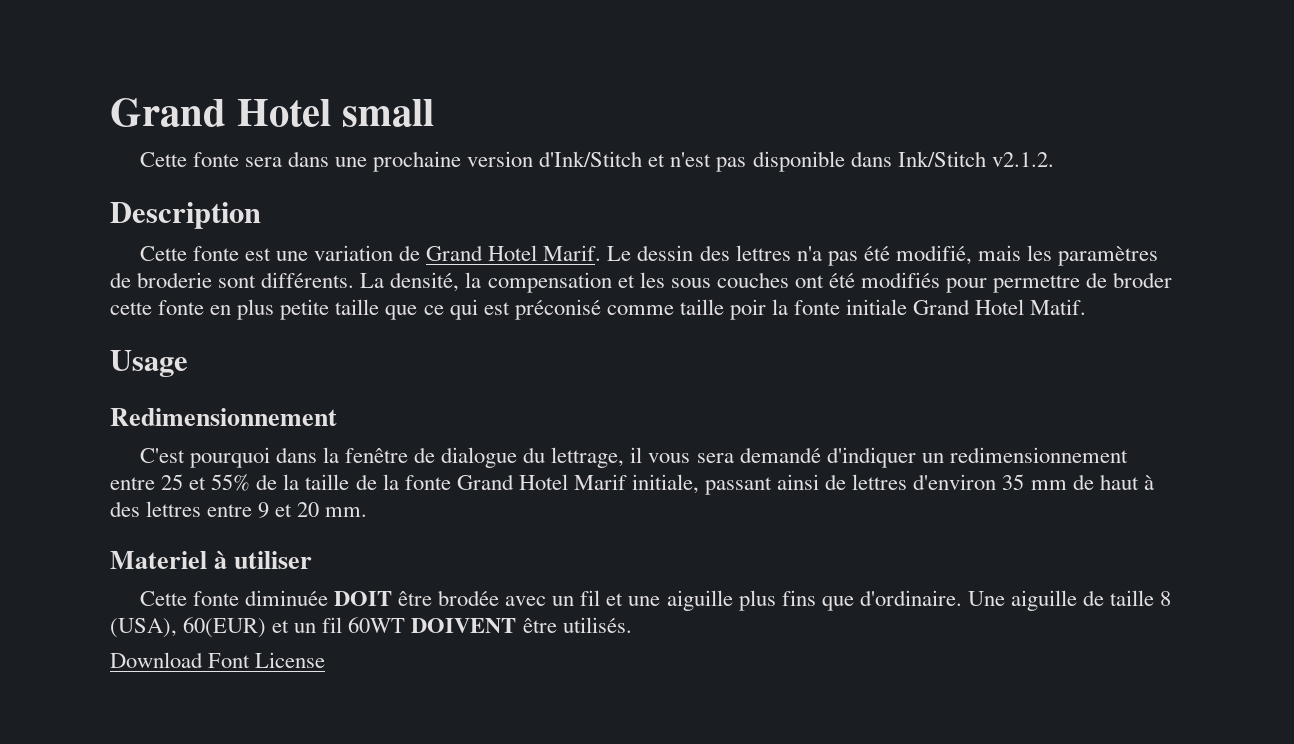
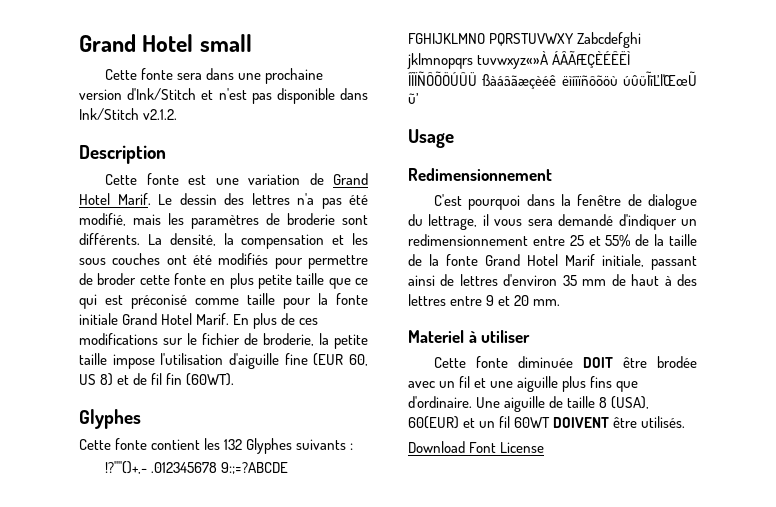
[729,299,766,320] poir -> [283,298,311,309] pour
[1030,299,1087,315] Matif. -> [196,313,319,329] [79,333,368,349] [79,353,368,369] [79,373,235,386] [79,409,141,429] [79,438,354,454] [105,461,289,474] [408,32,642,48] [407,51,631,69] [408,71,697,89] [408,93,419,104] Marif. En plus de ces modifications sur le fichier de broderie, la petite taille impose l'utilisation d'aiguille fine (EUR 60, US 8) et de fil fin (60WT). // Glyphes // Cette fonte contient les 132 Glyphes suivants : // !?"''()+,- .012345678 9:;=?ABCDE FGHIJKLMNO PQRSTUVWXY Zabcdefghi jklmnopqrs tuvwxyz«»À ÁÂÃÆÇÈÉÊËÌ ÍÎÏÑÔÕÖÚÛÜ ßàáâãæçèéê ëìíîïñôõöù úûüĨĩĽľŒœŨ ũ’

